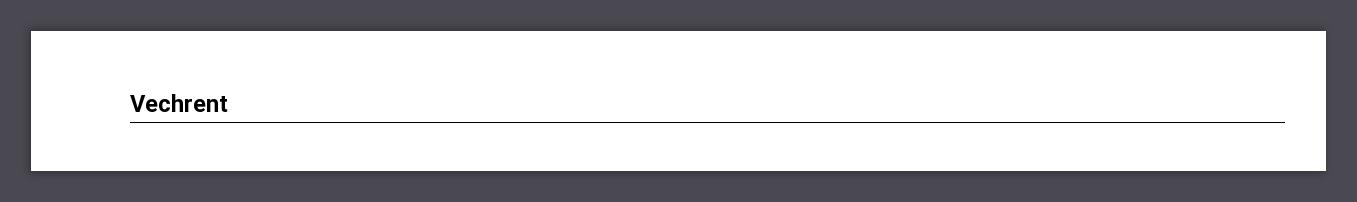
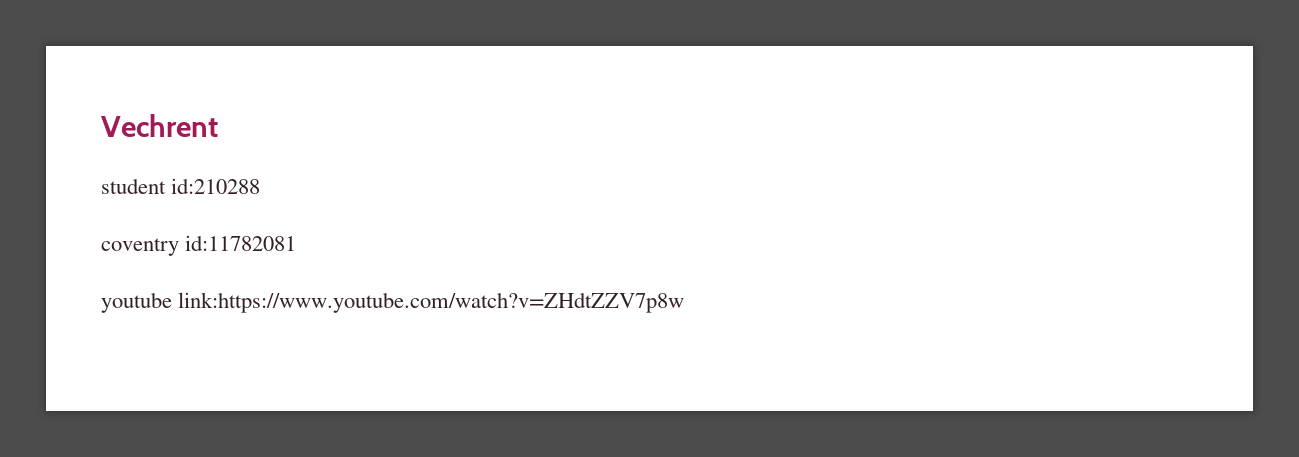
(228, 103) none -> [101,178,261,194] [101,235,297,256] [101,292,685,313] // student id:210288 // coventry id:11782081 // youtube link:https://www.youtube.com/watch?v=ZHdtZZV7p8w

